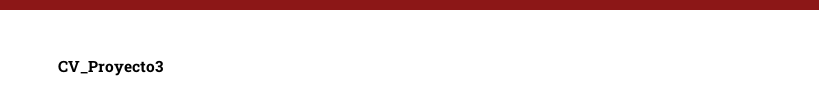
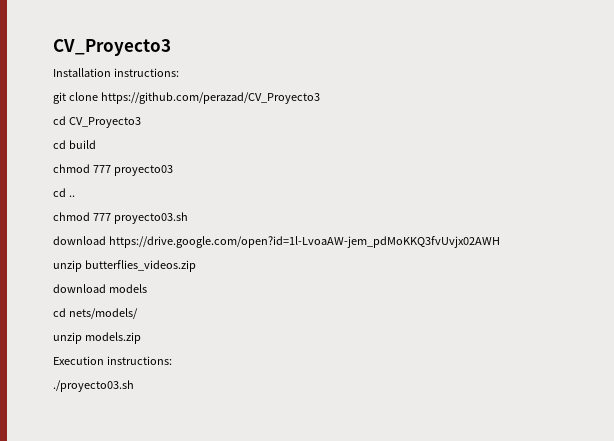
[58,60,164,76] CV_Proyecto3 -> [53,39,171,56] [53,68,179,77] [53,92,320,104] [53,116,141,128] [53,140,96,149] [53,164,173,176] [53,188,75,197] [53,212,188,224] [53,236,500,248] [53,260,196,272] [53,284,147,293] [53,308,138,319] [53,332,141,344] [53,356,172,365] [53,380,134,392] CV_Proyecto3 // Installation instructions: // git clone https://github.com/perazad/CV_Proyecto3 // cd CV_Proyecto3 // cd build // chmod 777 proyecto03 // cd .. // chmod 777 proyecto03.sh // download https://drive.google.com/open?id=1l-LvoaAW-jem_pdMoKKQ3fvUvjx02AWH // unzip butterflies_videos.zip // download models // cd nets/models/ // unzip models.zip // Execution instructions: // ./proyecto03.sh

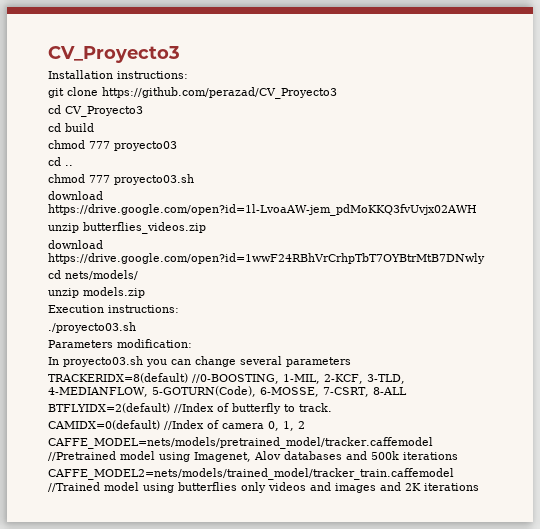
[108,284,147,293] models -> [48,253,485,264] https://drive.google.com/open?id=1wwF24RBhVrCrhpTbT7OYBtrMtB7DNwly
(134, 386) none -> [48,339,192,348] [48,356,351,367] [48,373,405,384] [48,386,407,397] [48,403,332,414] [48,420,305,431] [48,437,433,449] [48,451,458,462] [48,468,454,480] [48,482,479,493] // Parameters modification: // In proyecto03.sh you can change several parameters // TRACKERIDX=8(default) //0-BOOSTING, 1-MIL, 2-KCF, 3-TLD, 4-MEDIANFLOW, 5-GOTURN(Code), 6-MOSSE, 7-CSRT, 8-ALL // BTFLYIDX=2(default) //Index of butterfly to track. // CAMIDX=0(default) //Index of camera 0, 1, 2 // CAFFE_MODEL=nets/models/pretrained_model/tracker.caffemodel //Pretrained model using Imagenet, Alov databases and 500k iterations // CAFFE_MODEL2=nets/models/trained_model/tracker_train.caffemodel //Trained model using butterflies only videos and images and 2K iterations

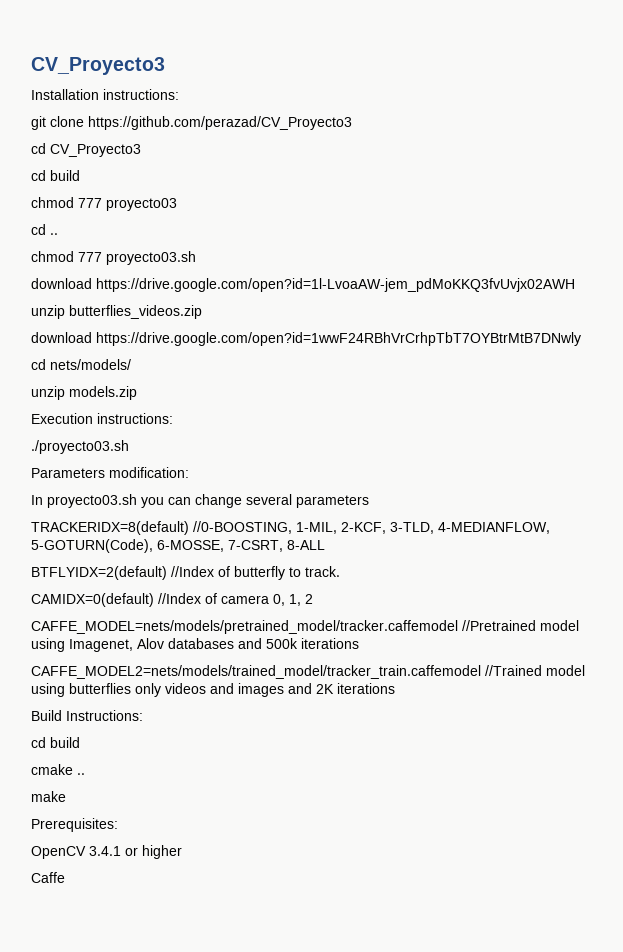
(479, 487) none -> [31,710,143,721] [31,737,80,748] [31,764,85,775] [31,791,66,802] [31,818,118,832] [31,845,182,859] [31,872,65,883] // Build Instructions: // cd build // cmake .. // make // Prerequisites: // OpenCV 3.4.1 or higher // Caffe

